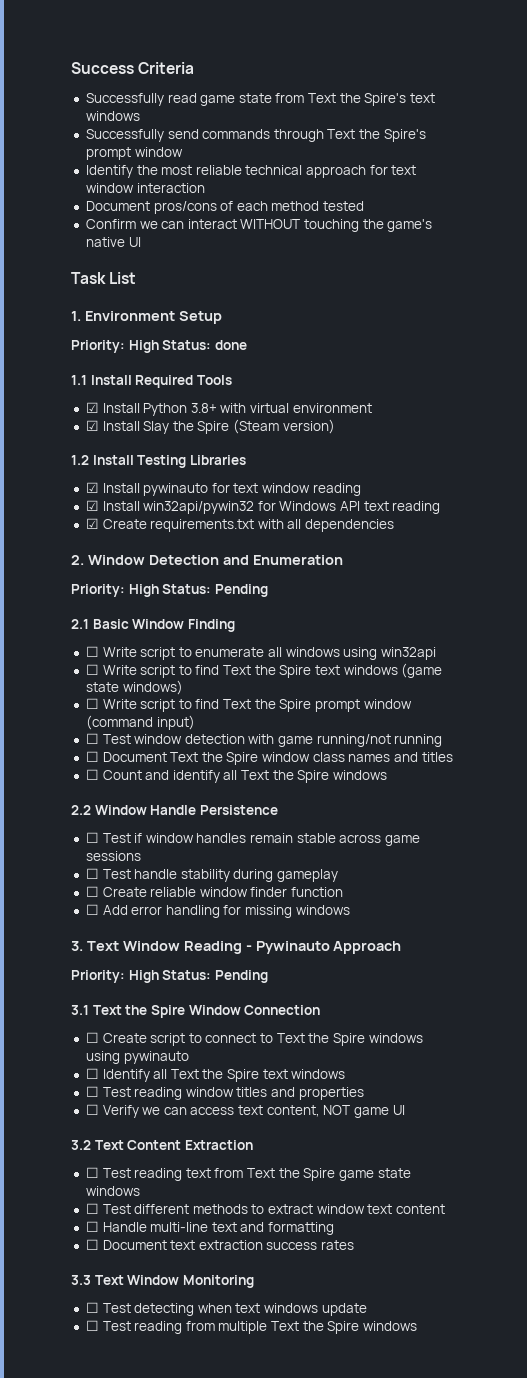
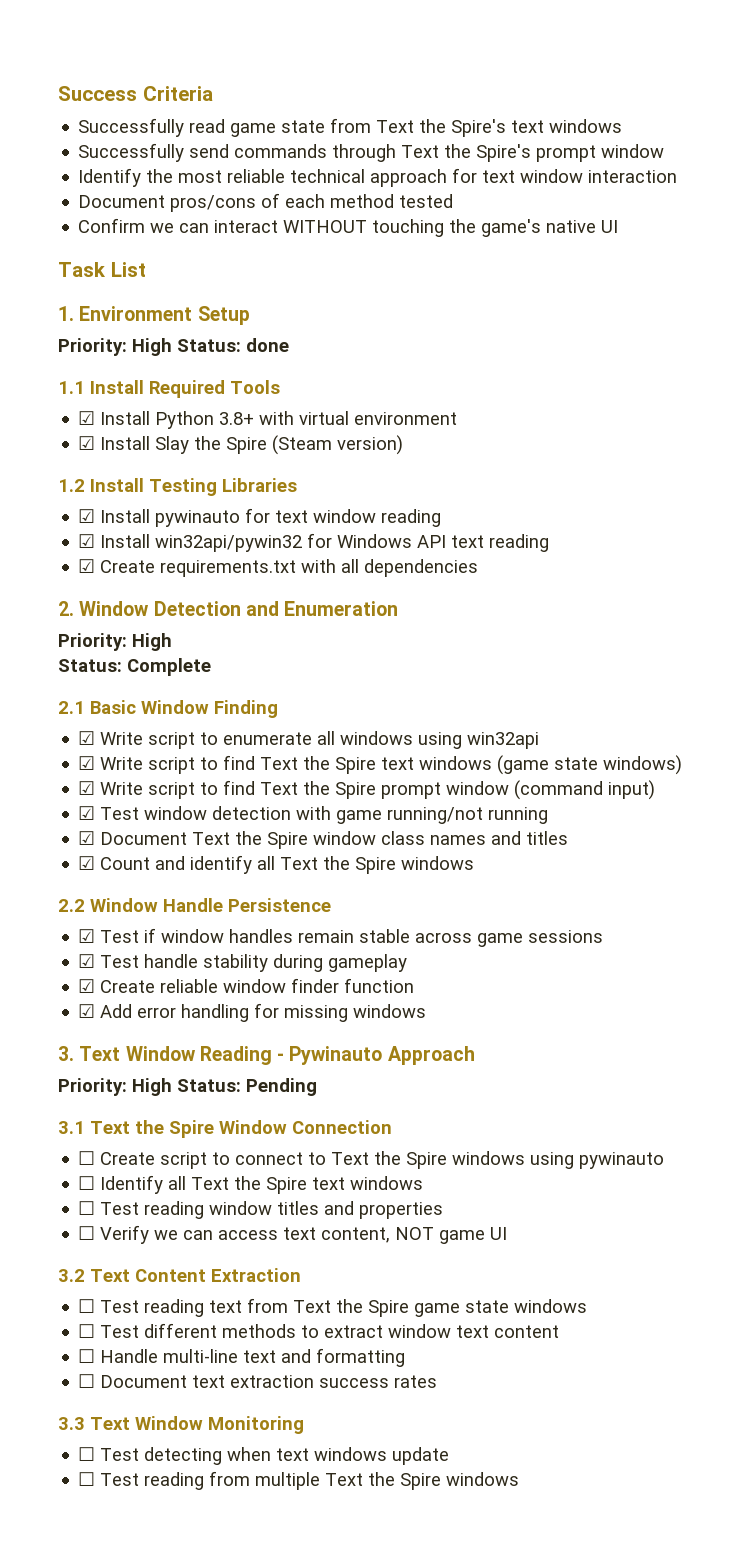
[162,584,268,597] Status: Pending -> [58,658,211,676] // Status: Complete
[85,646,99,657] ☐ -> [78,731,96,745] ☑
[85,664,99,675] ☐ -> [78,756,96,770] ☑
[85,698,99,709] ☐ -> [78,781,96,795] ☑
[85,733,99,744] ☐ -> [78,806,96,820] ☑
[85,751,99,762] ☐ -> [78,831,96,845] ☑
[85,769,99,780] ☐ -> [78,856,96,870] ☑
[85,832,99,843] ☐ -> [78,929,96,943] ☑
[85,868,99,879] ☐ -> [78,954,96,968] ☑
[85,886,99,897] ☐ -> [78,979,96,993] ☑
[85,904,99,915] ☐ -> [78,1004,96,1018] ☑

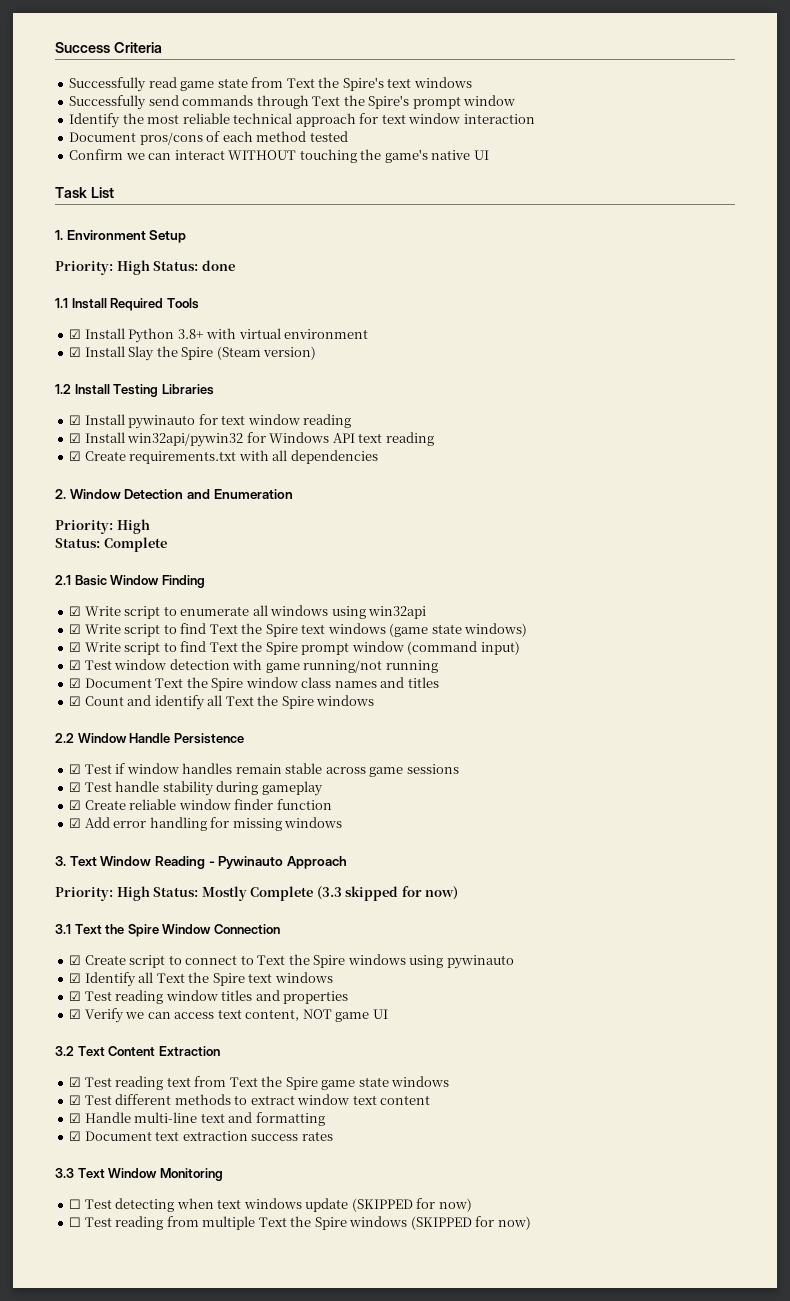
[246,1078,317,1096] Pending -> [201,886,459,901] Mostly Complete (3.3 skipped for now)
[78,1151,96,1165] ☐ -> [69,955,82,965] ☑
[78,1176,96,1190] ☐ -> [69,973,82,983] ☑
[78,1201,96,1215] ☐ -> [69,991,82,1001] ☑
[78,1226,96,1240] ☐ -> [69,1009,82,1019] ☑
[78,1299,96,1313] ☐ -> [69,1077,82,1087] ☑
[78,1324,96,1338] ☐ -> [69,1095,82,1105] ☑
[78,1349,96,1363] ☐ -> [69,1113,82,1123] ☑
[78,1374,96,1388] ☐ -> [69,1131,82,1141] ☑
(450, 1456) none -> [351,1198,472,1212] (SKIPPED for now)
(520, 1479) none -> [410,1216,531,1230] (SKIPPED for now)

